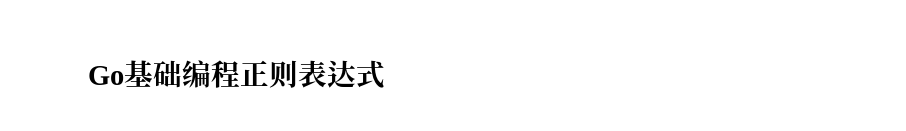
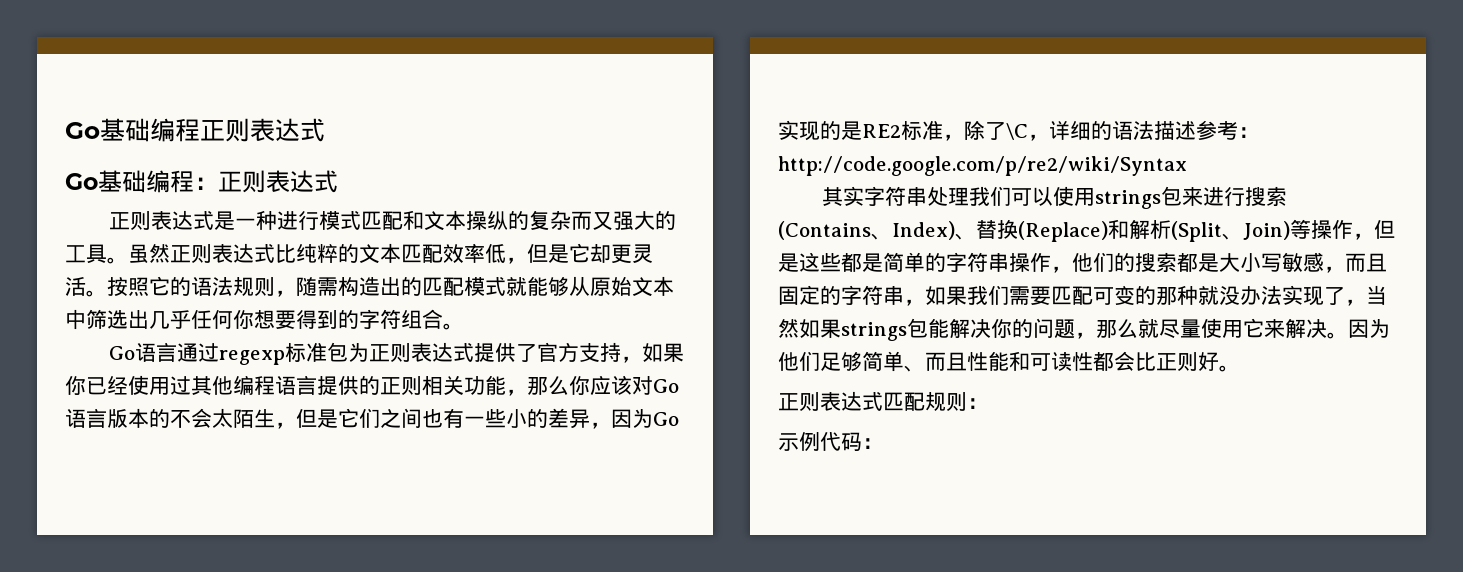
(385, 74) none -> [65,170,338,193] [108,210,676,231] [65,243,653,264] [65,276,674,297] [65,309,464,330] [108,342,684,365] [65,375,679,396] [65,408,679,429] [778,120,1259,141] [778,156,1187,176] [821,186,1287,209] [778,219,1395,242] [778,252,1387,273] [778,285,1387,306] [778,318,1390,341] [778,351,1240,372] [778,391,988,411] [778,432,883,452] // Go基础编程：正则表达式 // 正则表达式是一种进行模式匹配和文本操纵的复杂而又强大的工具。虽然正则表达式比纯粹的文本匹配效率低，但是它却更灵活。按照它的语法规则，随需构造出的匹配模式就能够从原始文本中筛选出几乎任何你想要得到的字符组合。 // Go语言通过regexp标准包为正则表达式提供了官方支持，如果你已经使用过其他编程语言提供的正则相关功能，那么你应该对Go语言版本的不会太陌生，但是它们之间也有一些小的差异，因为Go实现的是RE2标准，除了\C，详细的语法描述参考：http://code.google.com/p/re2/wiki/Syntax // 其实字符串处理我们可以使用strings包来进行搜索(Contains、Index)、替换(Replace)和解析(Split、Join)等操作，但是这些都是简单的字符串操作，他们的搜索都是大小写敏感，而且固定的字符串，如果我们需要匹配可变的那种就没办法实现了，当然如果strings包能解决你的问题，那么就尽量使用它来解决。因为他们足够简单、而且性能和可读性都会比正则好。 // 正则表达式匹配规则： // 示例代码：

